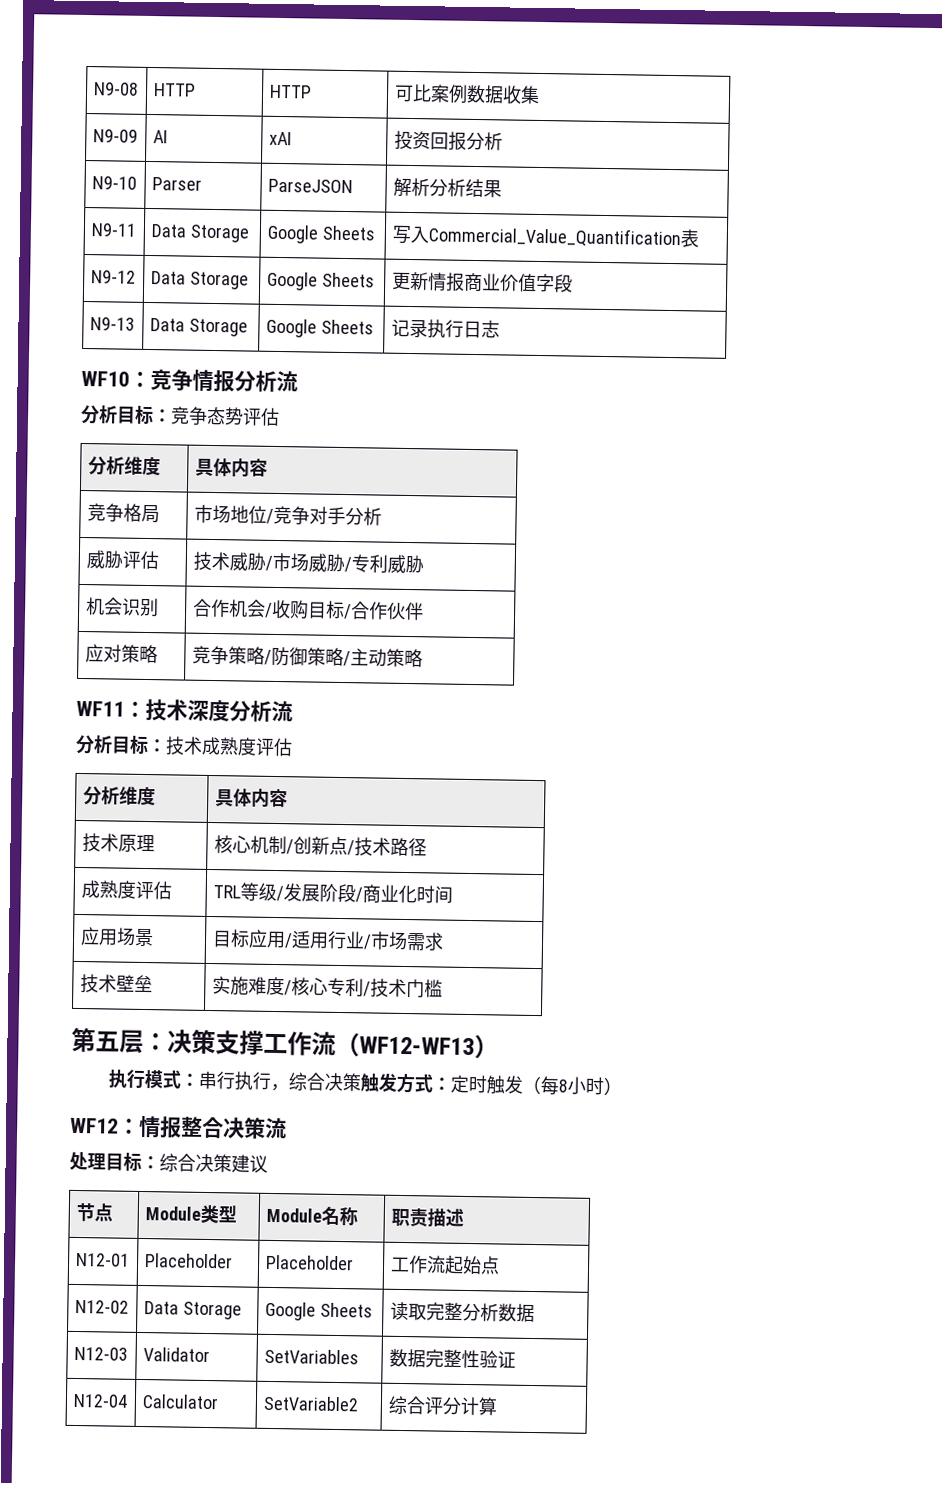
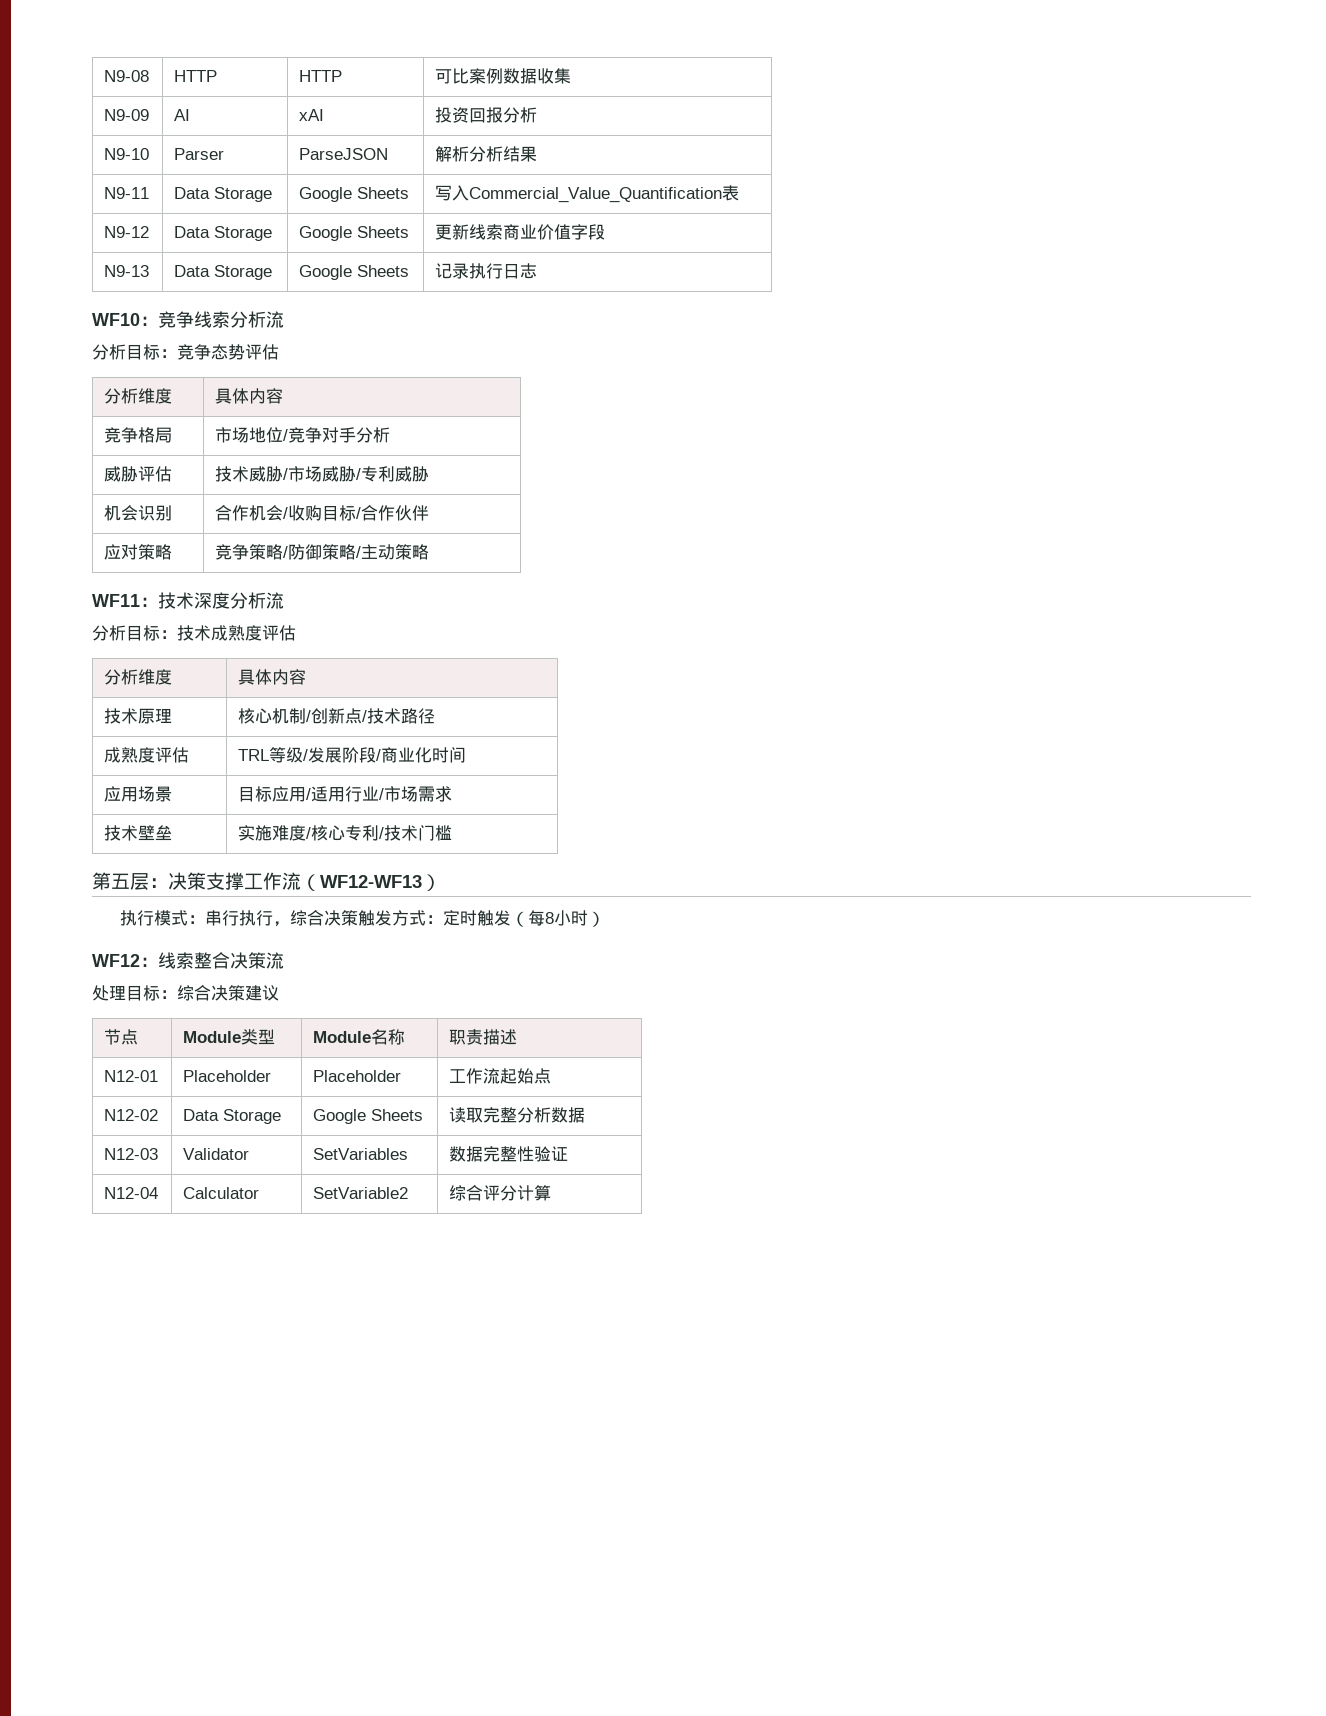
[427,272,465,292] 情报 -> [469,224,504,240] 线索
[192,369,235,393] 情报 -> [194,311,230,328] 线索
[138,1115,182,1139] 情报 -> [158,952,194,969] 线索

